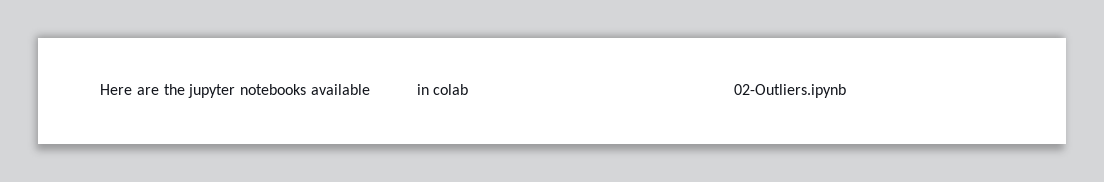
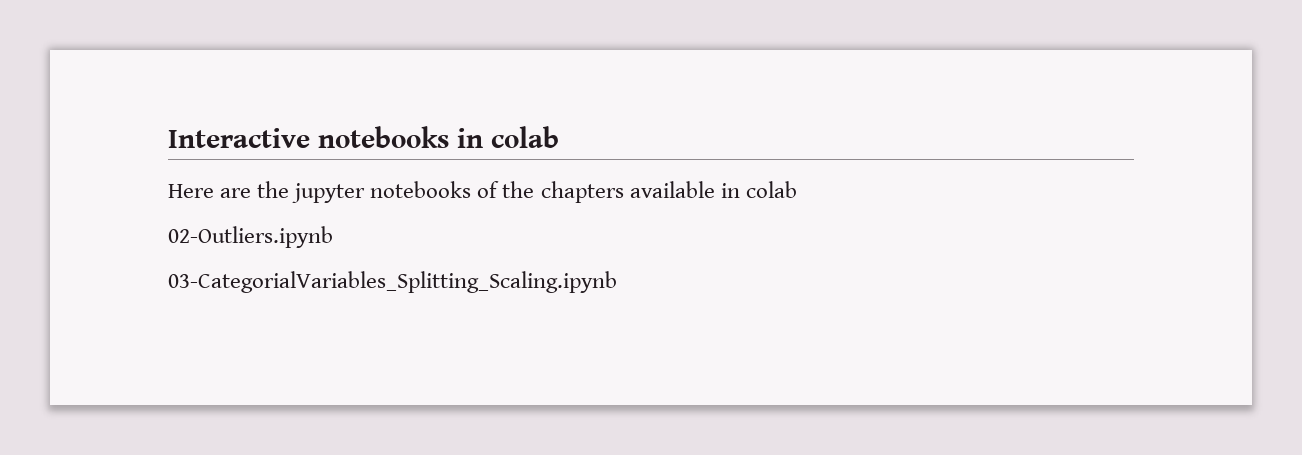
(100, 89) none -> [168,126,559,148] Interactive notebooks in colab //
(307, 89) none -> [477,181,624,203] of the chapters
(846, 91) none -> [168,271,617,293] // 03-CategorialVariables_Splitting_Scaling.ipynb

